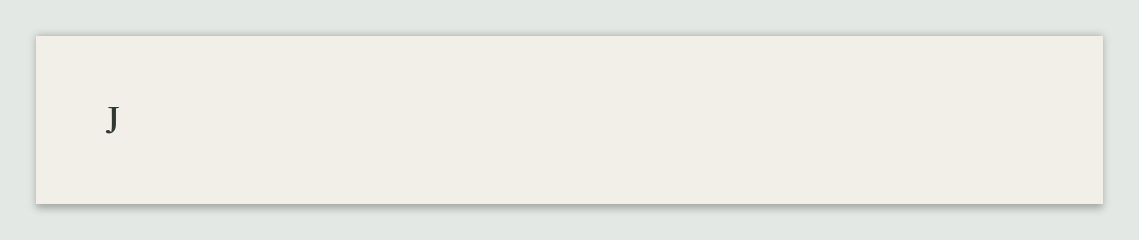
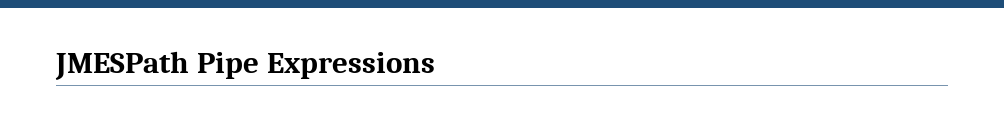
[105,107,120,134] J -> [55,51,436,80] JMESPath Pipe Expressions

